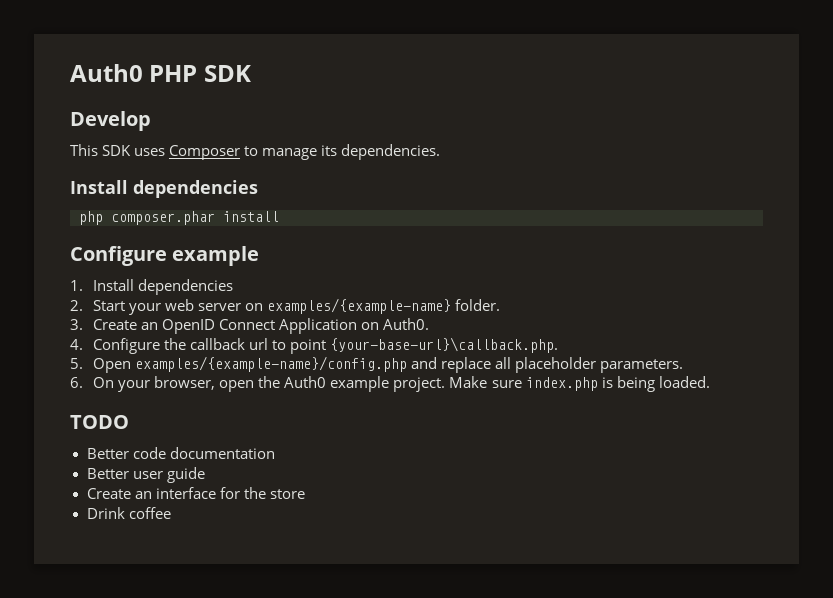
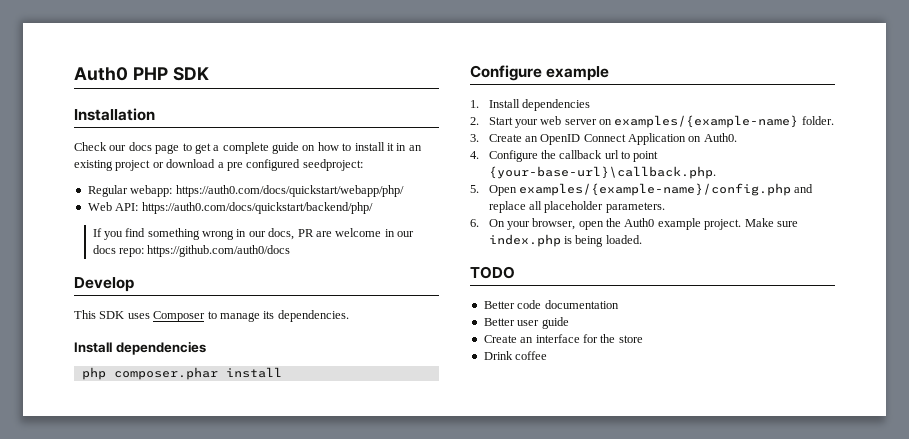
(251, 73) none -> [74,108,155,121] [74,142,422,154] [74,159,363,171] [87,185,404,197] [87,202,373,214] [92,228,415,240] [92,245,291,257] // Installation // Check our docs page to get a complete guide on how to install it in an existing project or download a pre configured seedproject: // Regular webapp: https://auth0.com/docs/quickstart/webapp/php/ // Web API: https://auth0.com/docs/quickstart/backend/php/ // If you find something wrong in our docs, PR are welcome in our docs repo: https://github.com/auth0/docs

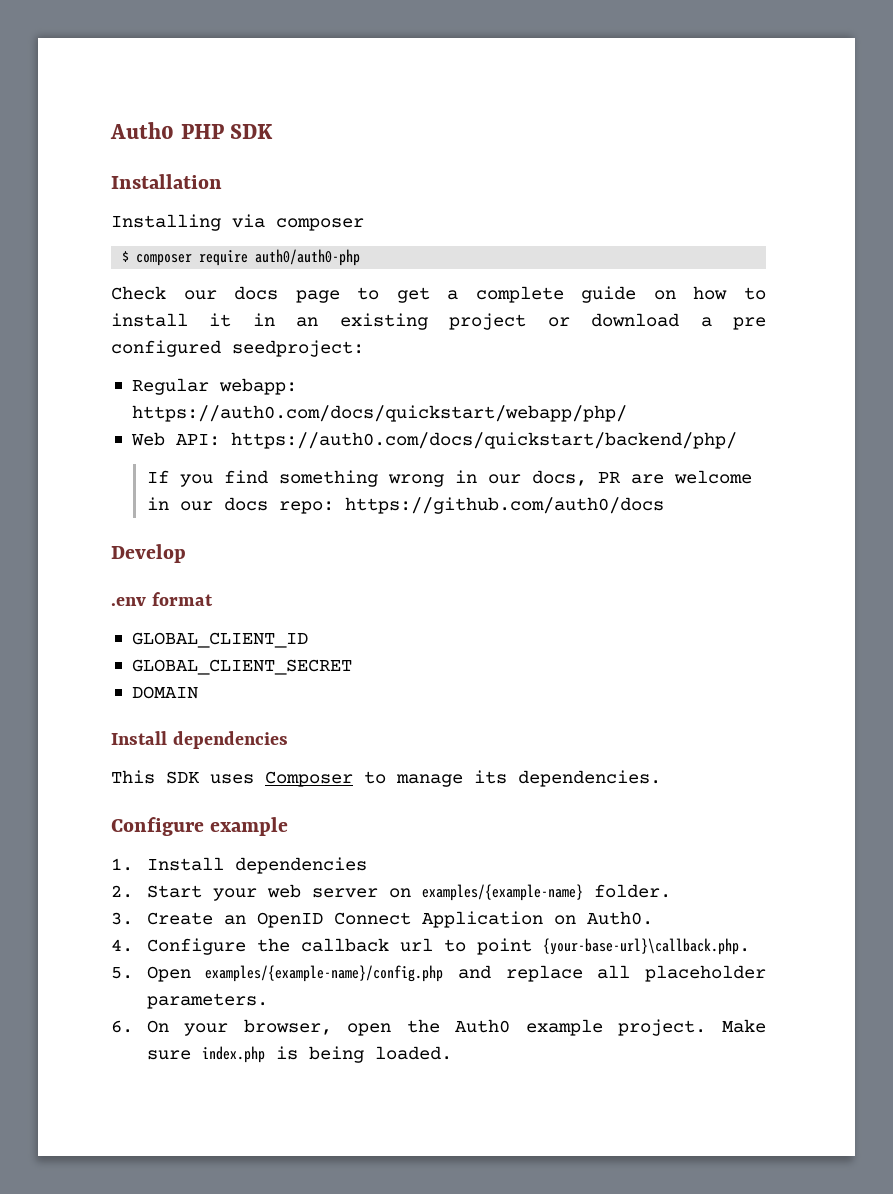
(155, 114) none -> [111,214,364,231] [122,249,361,266] // Installing via composer // $ composer require auth0/auth0-php
(134, 284) none -> [111,592,213,606] [131,632,308,648] [131,659,352,675] [131,686,198,699] [111,731,288,749] // .env format // GLOBAL_CLIENT_ID // GLOBAL_CLIENT_SECRET // DOMAIN // Install dependencies
[74,341,206,355] [81,367,282,380] // Install dependencies // php composer.phar install -> (661, 778) none
[470,266,515,279] [483,300,619,309] [483,317,569,329] [483,334,643,343] [483,351,548,360] // TODO // Better code documentation // Better user guide // Create an interface for the store // Drink coffee -> (452, 1053) none

